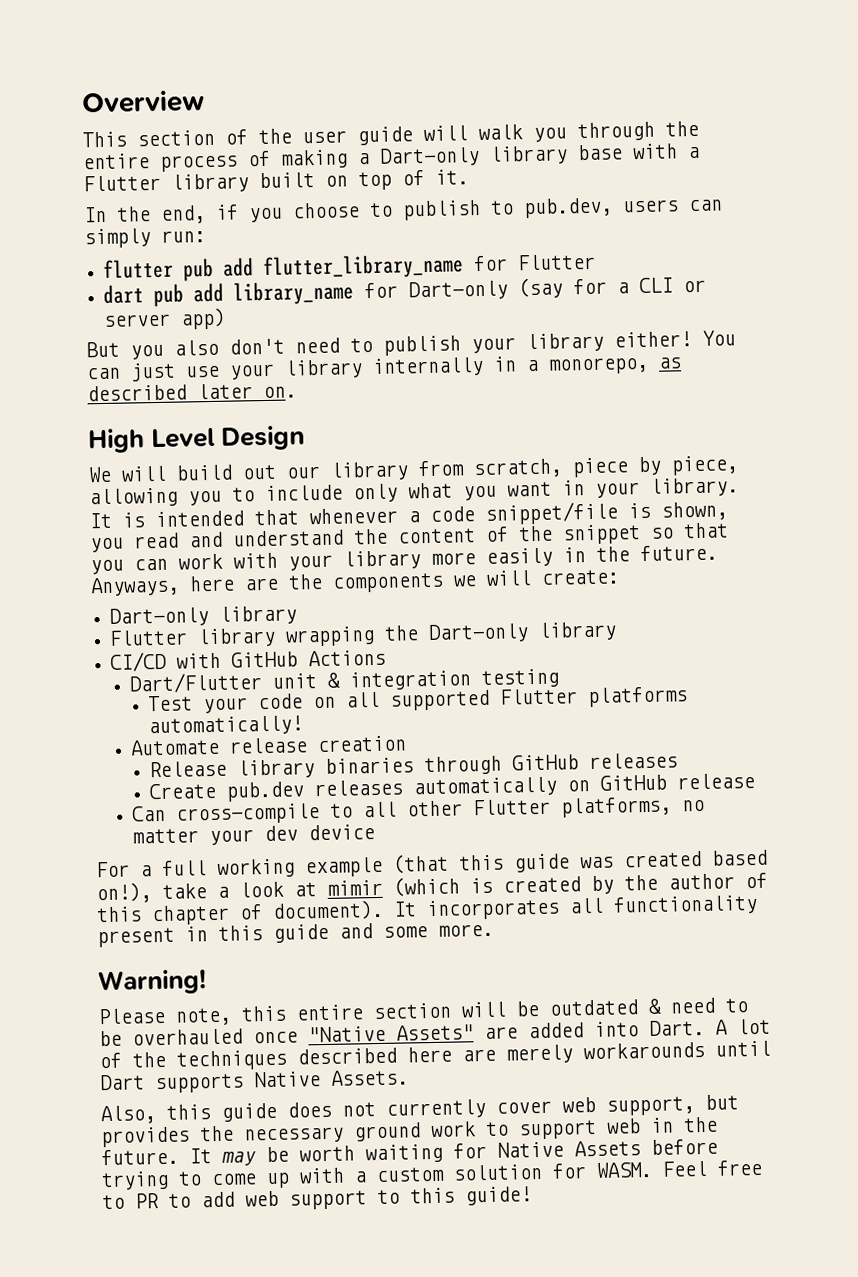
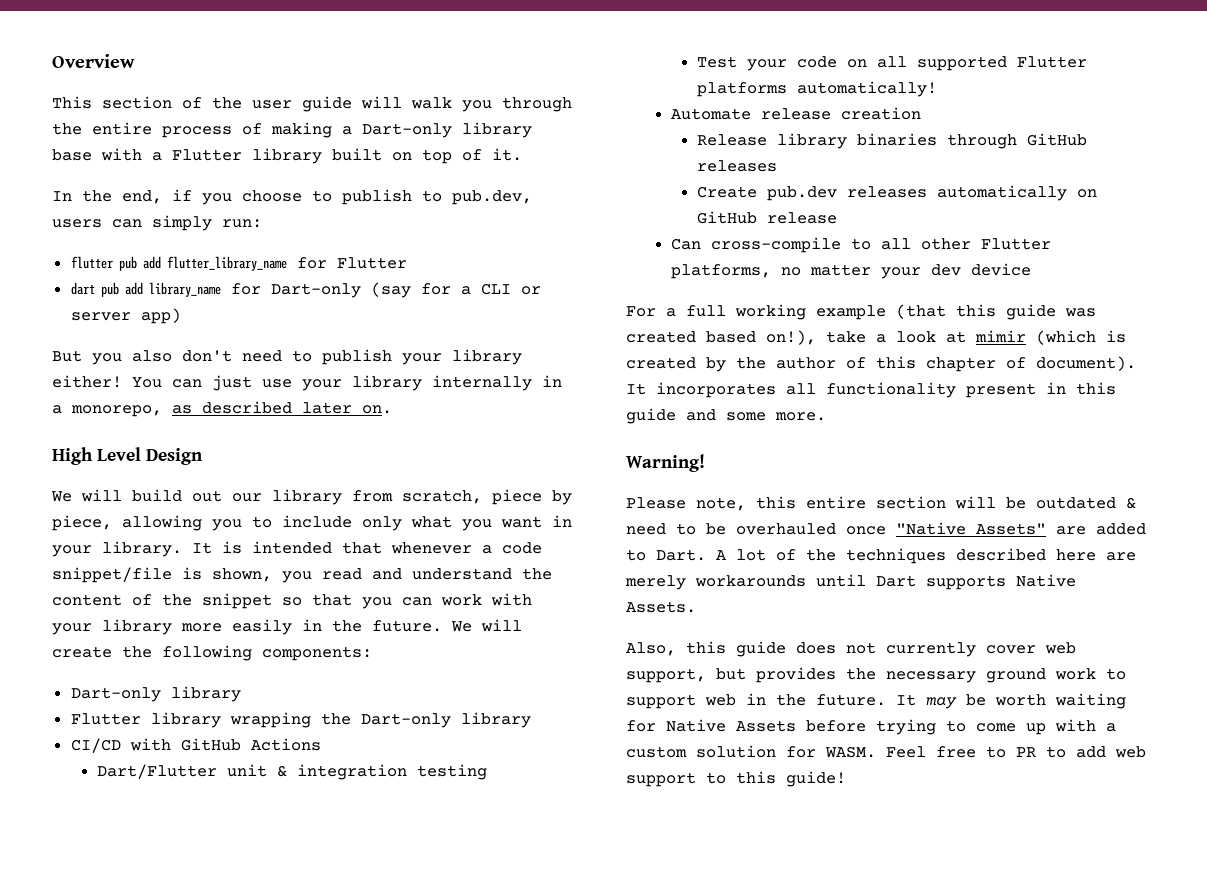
[90,569,620,597] Anyways, here are the components we will create: -> [451,619,522,632] [52,645,372,661] We will create the following components:
[594,1021,639,1038] into -> [626,549,646,561] to

